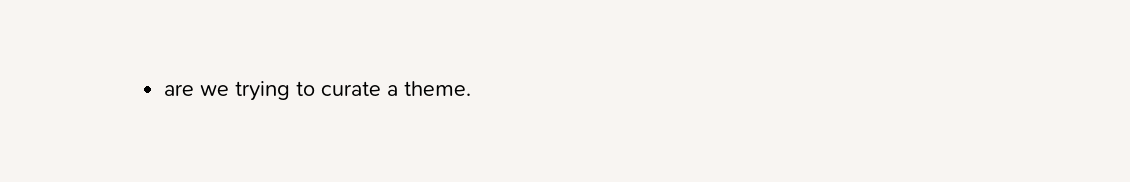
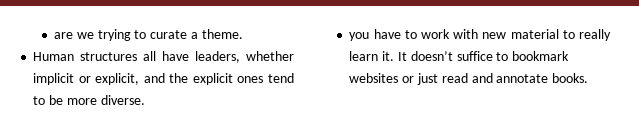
(472, 88) none -> [33,51,295,63] [33,73,294,85] [33,95,145,105] [349,29,611,41] [349,51,570,61] [349,73,589,85] // Human structures all have leaders, whether implicit or explicit, and the explicit ones tend to be more diverse. // you have to work with new material to really learn it. It doesn’t suffice to bookmark websites or just read and annotate books.

